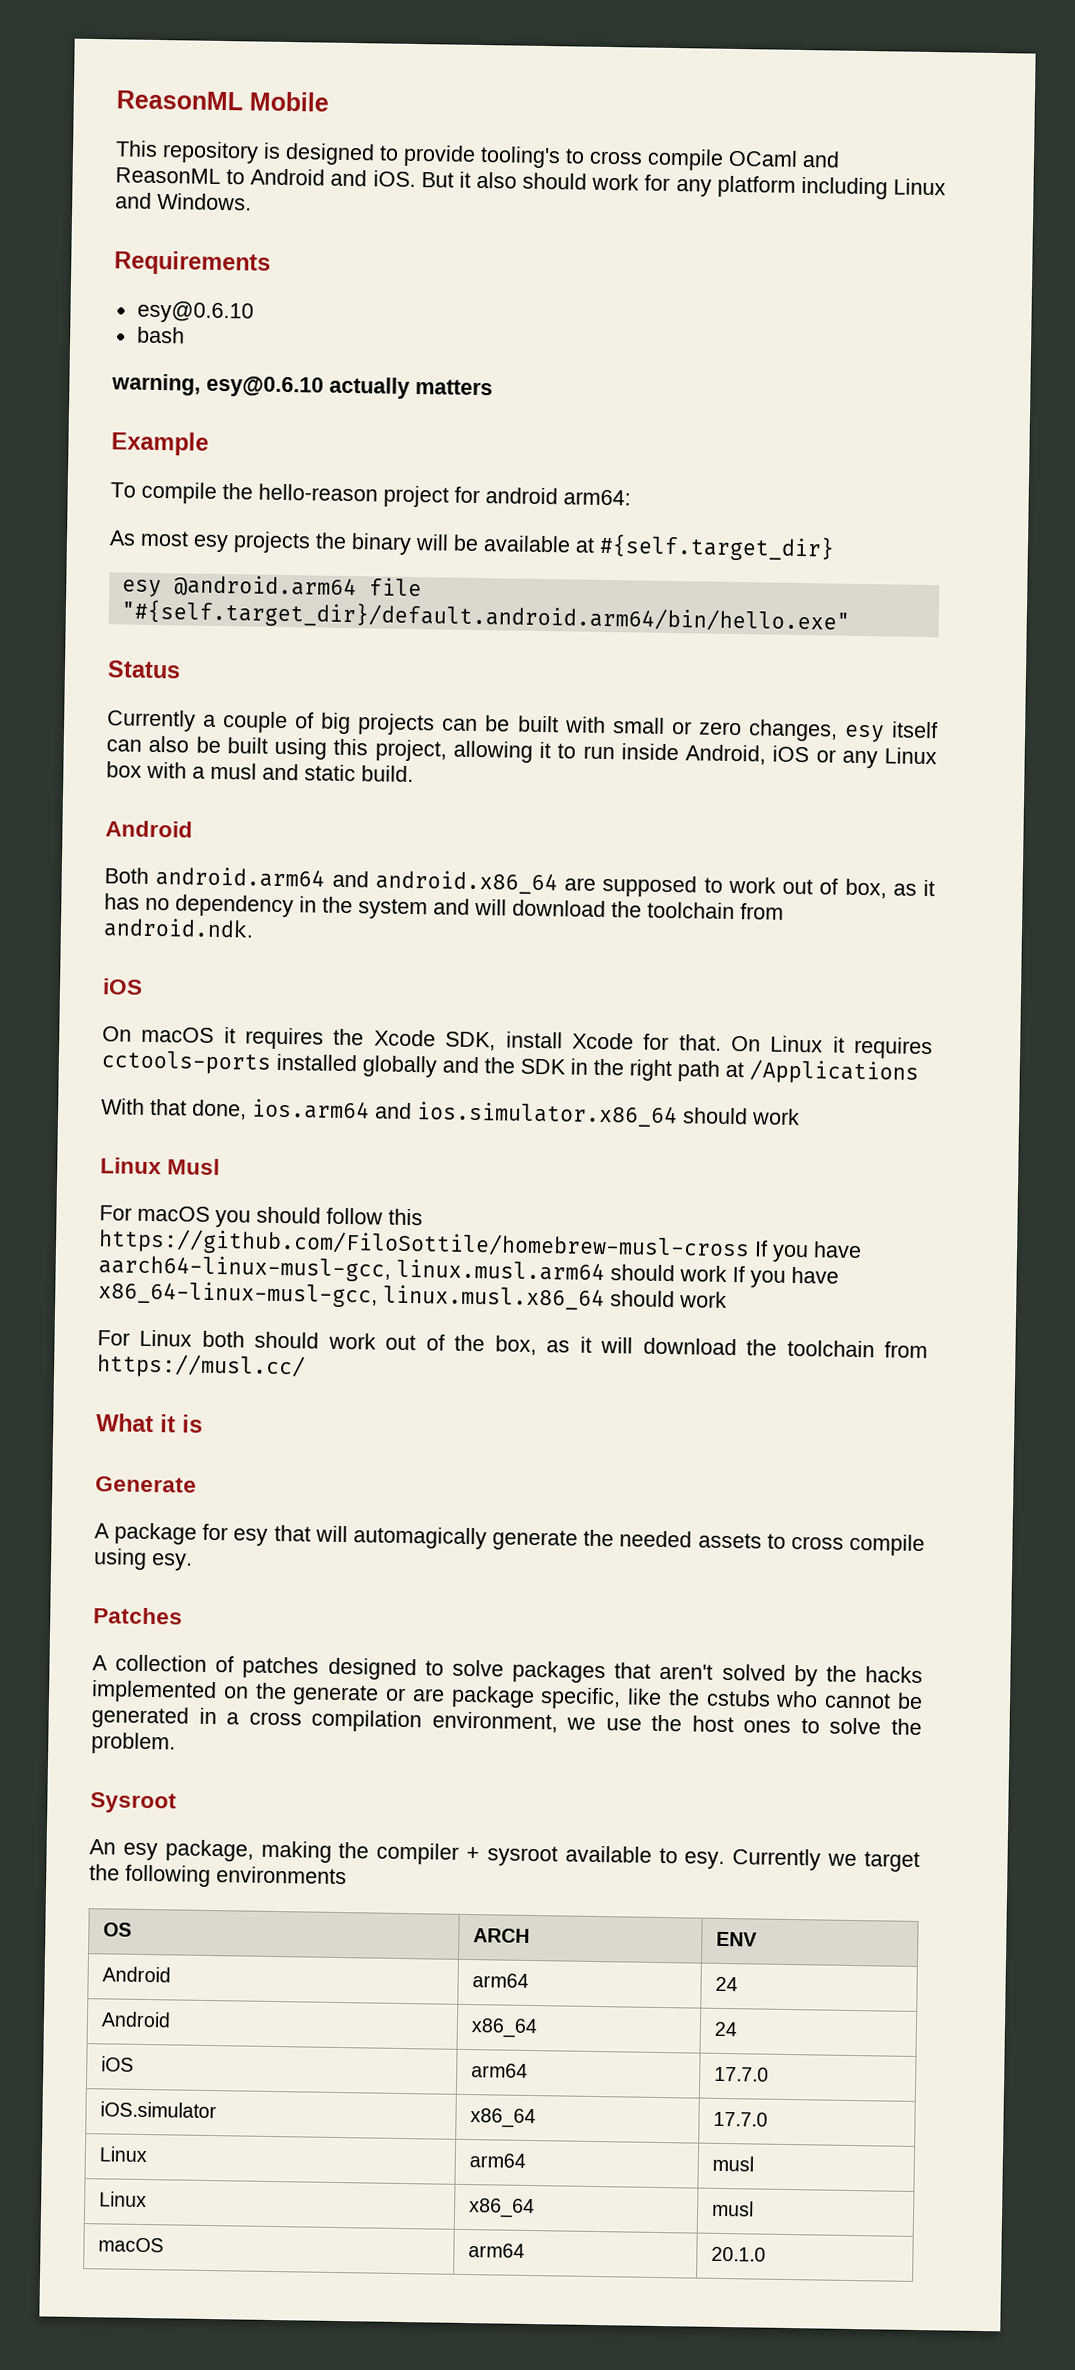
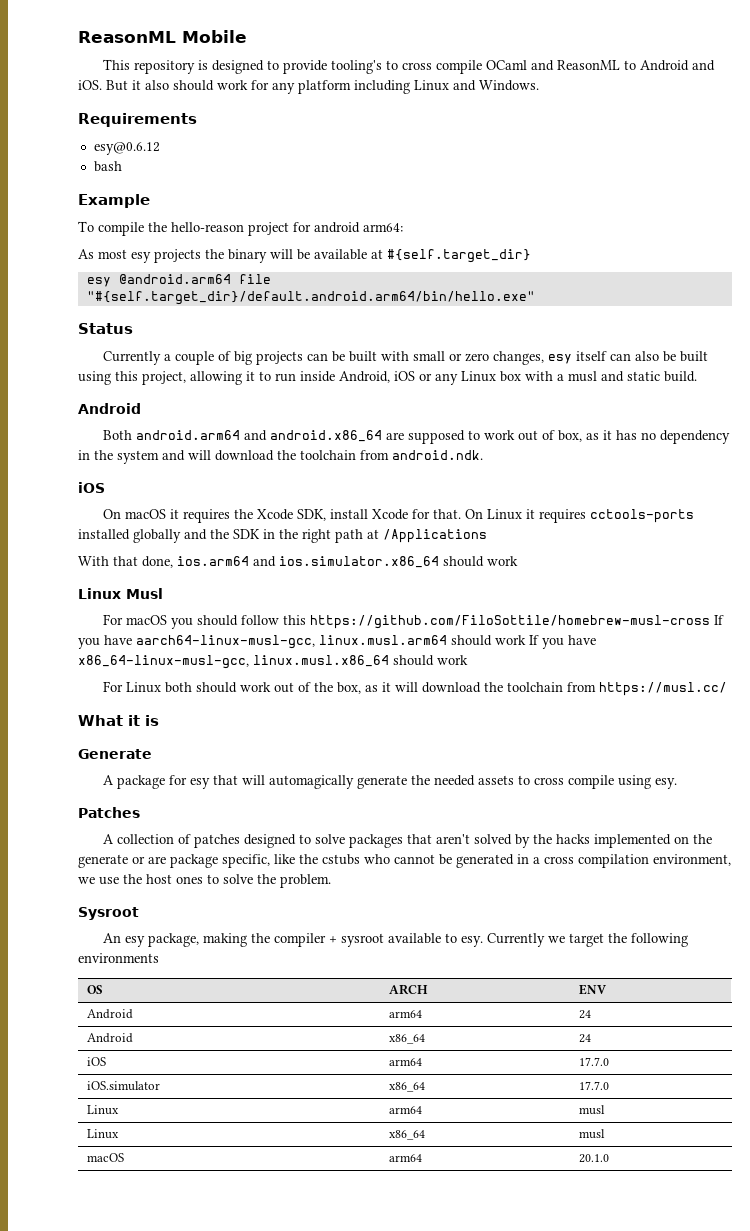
[136,300,254,324] esy@0.6.10 -> [93,142,160,155] esy@0.6.12
[111,373,493,399] // warning, esy@0.6.10 actually matters -> (122, 166) none

